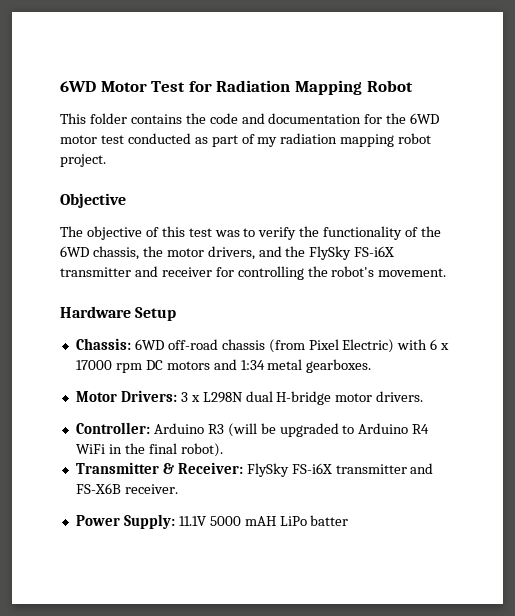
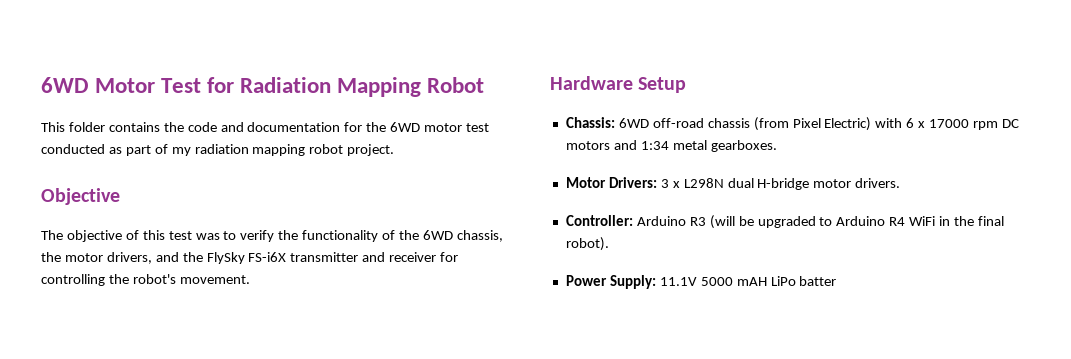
[75,462,434,477] [75,483,178,494] // Transmitter & Receiver: FlySky FS-i6X transmitter and FS-X6B receiver. -> (609, 244) none

